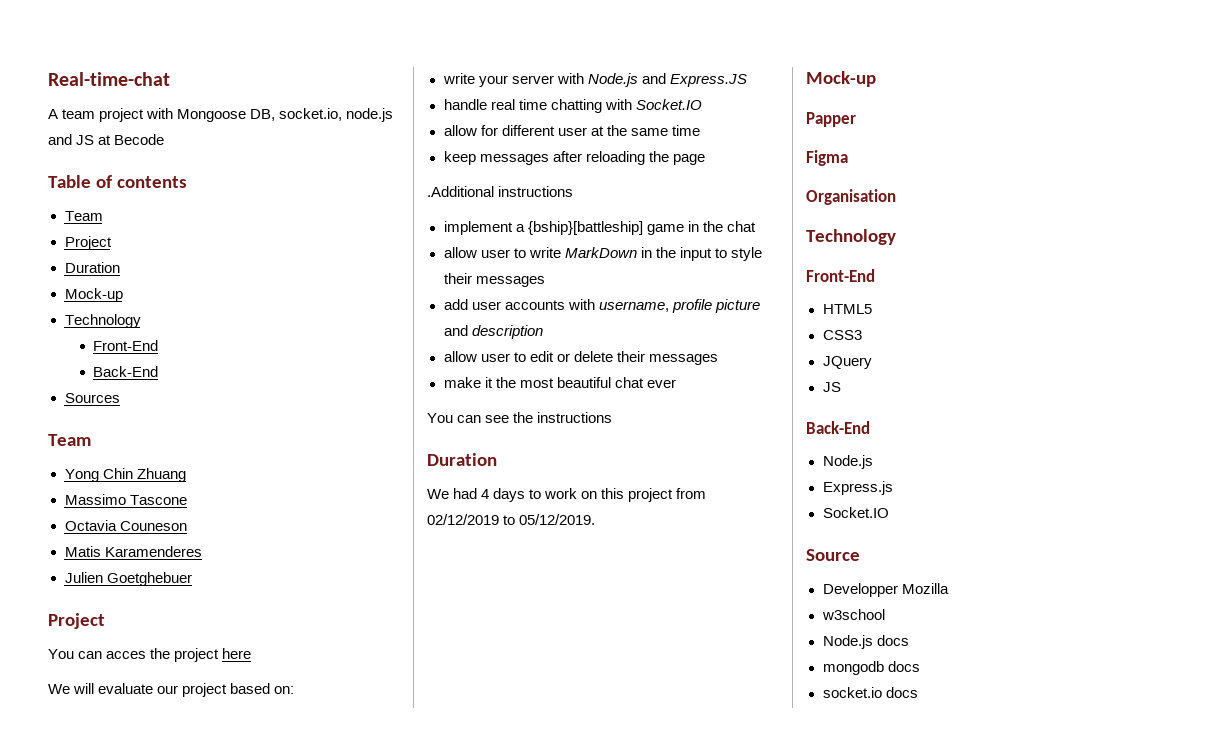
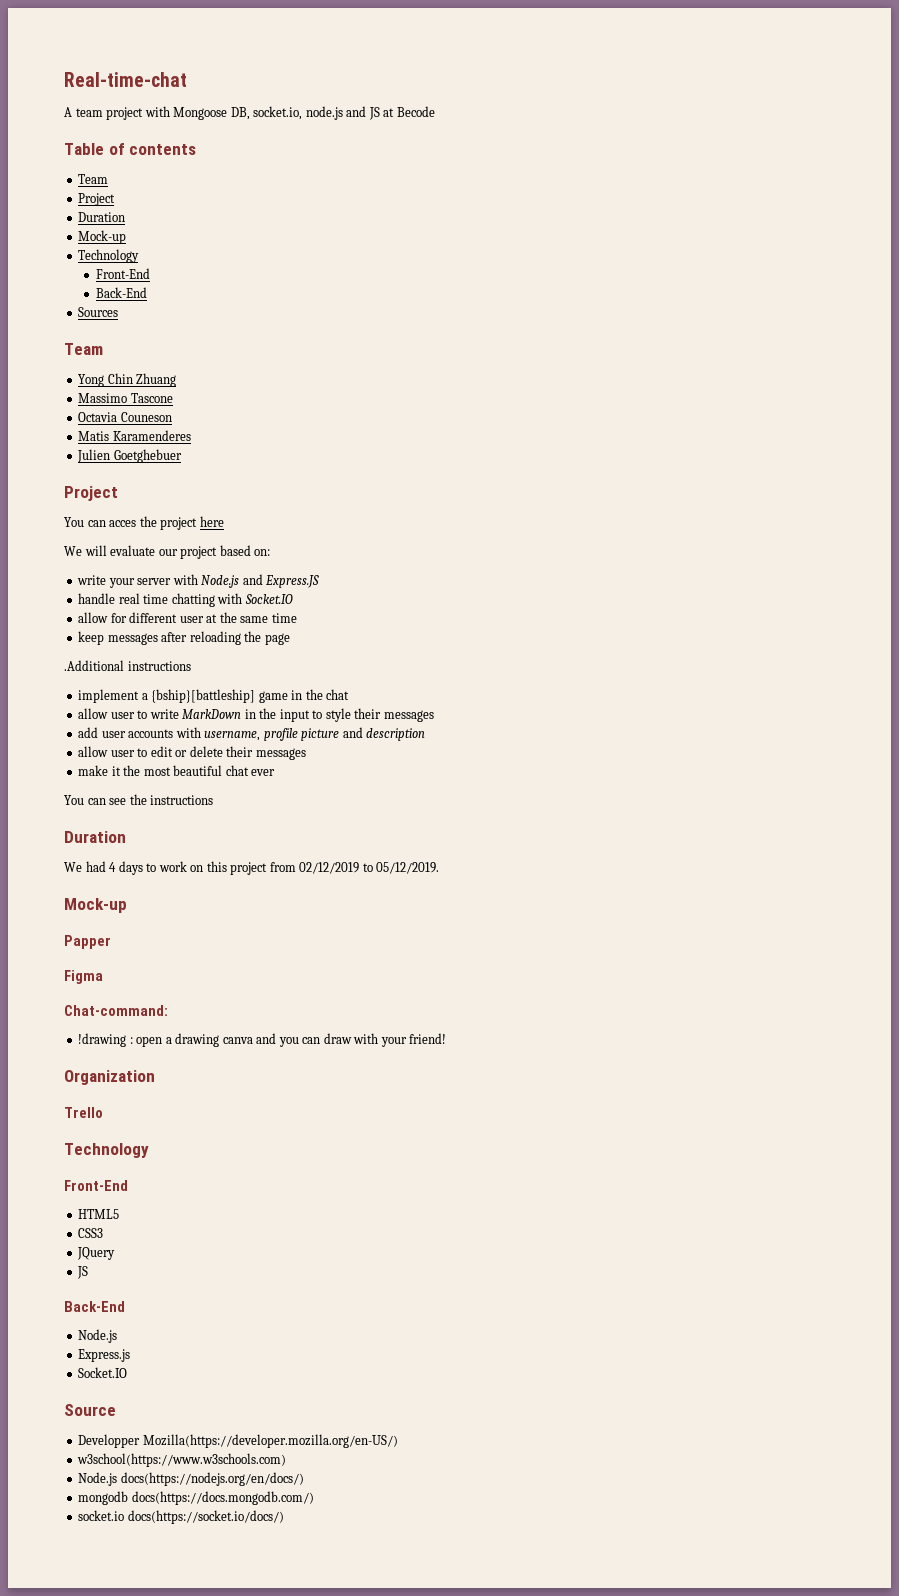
[806,189,896,205] Organisation -> [64,1005,168,1016] [78,1033,447,1047] [64,1070,155,1085] [64,1107,103,1118] Chat-command: // !drawing : open a drawing canva and you can draw with your friend! // Organization // Trello
[901,583,949,594] [821,609,885,620] [822,635,909,649] Mozilla // w3school // Node.js docs -> [142,1434,398,1448] [77,1453,287,1467] [78,1472,304,1486] Mozilla(https://developer.mozilla.org/en-US/) // w3school(https://www.w3schools.com) // Node.js docs(https://nodejs.org/en/docs/)
[887,661,920,672] docs -> [131,1491,314,1505] docs(https://docs.mongodb.com/)
[885,687,918,698] docs -> [127,1510,284,1524] docs(https://socket.io/docs/)

